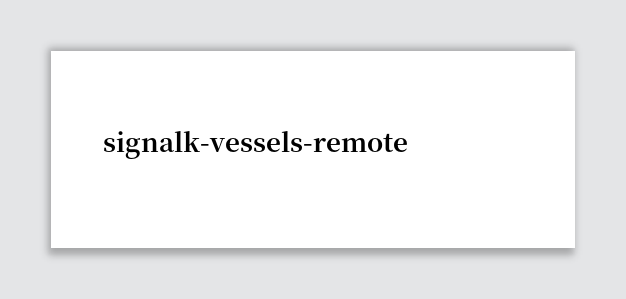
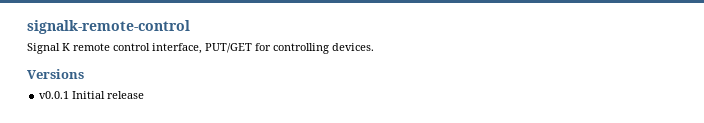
[103,131,408,159] signalk-vessels-remote -> [27,20,190,34] [27,43,374,54] [27,69,84,79] [39,91,145,99] signalk-remote-control // Signal K remote control interface, PUT/GET for controlling devices. // Versions // v0.0.1 Initial release

